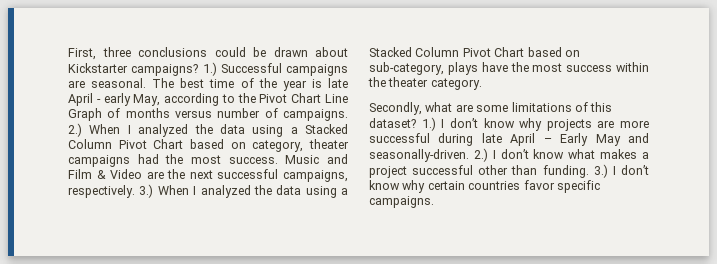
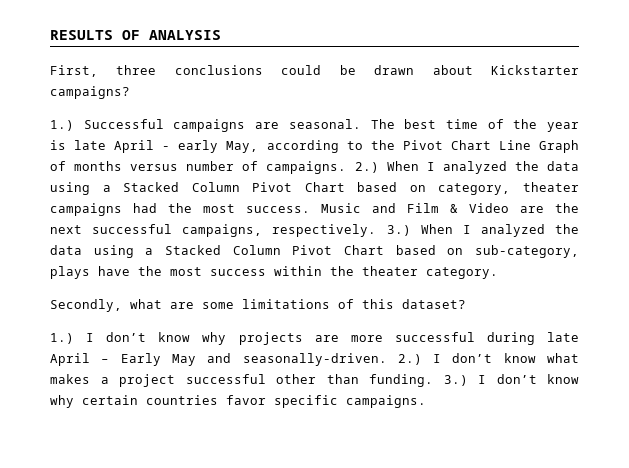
(68, 54) none -> [50,30,221,40] RESULTS OF ANALYSIS //
(199, 70) none -> (130, 92) //
(416, 123) none -> (466, 304) //

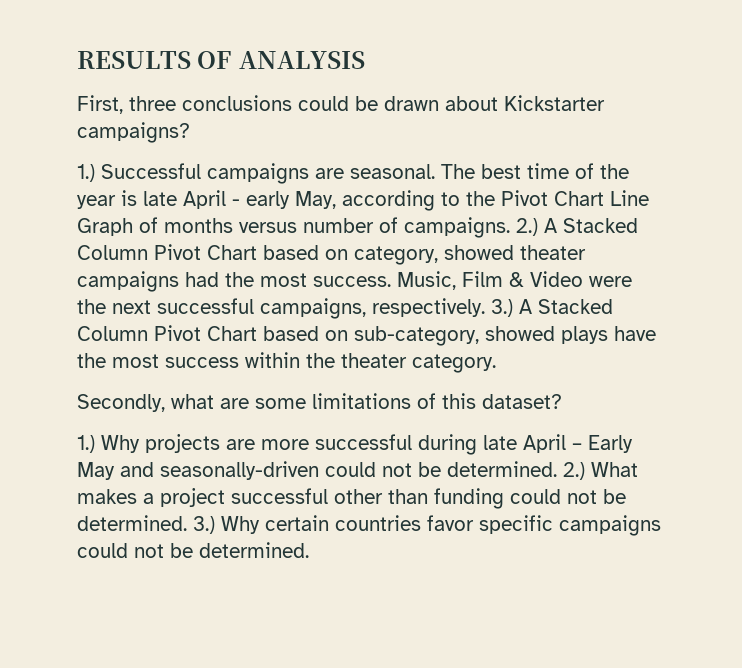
[386,161,579,174] [50,182,111,195] When I analyzed the data using a -> [544,218,557,233] A
(511, 189) none -> [444,245,514,260] showed
[321,203,396,213] Music and -> [397,271,456,290] Music,
[520,206,544,213] are -> [589,276,632,287] were
[420,224,579,237] [50,245,154,258] When I analyzed the data using a -> [519,299,532,314] A
(579, 251) none -> [485,326,555,341] showed
[86,332,227,345] I don’t know why -> [101,435,140,453] Why
[242,353,579,366] seasonally-driven. 2.) I don’t know what -> [160,461,638,480] seasonally-driven could not be determined. 2.) What
[369,374,579,387] [50,395,426,408] funding. 3.) I don’t know why certain countries favor specific campaigns. -> [434,488,626,509] [77,515,661,536] [77,542,309,558] funding could not be determined. 3.) Why certain countries favor specific campaigns could not be determined.

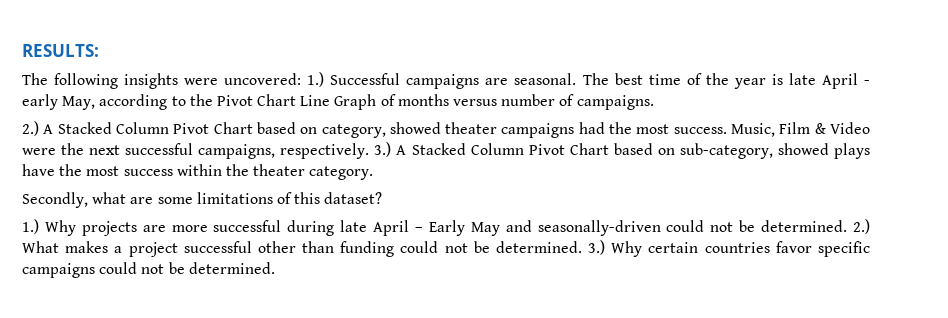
[77,51,365,69] [77,95,605,114] [77,122,190,143] RESULTS OF ANALYSIS // First, three conclusions could be drawn about Kickstarter campaigns? // -> [22,44,99,57] [22,73,302,89] RESULTS: // The following insights were uncovered:
(510, 227) none -> (654, 102) //

